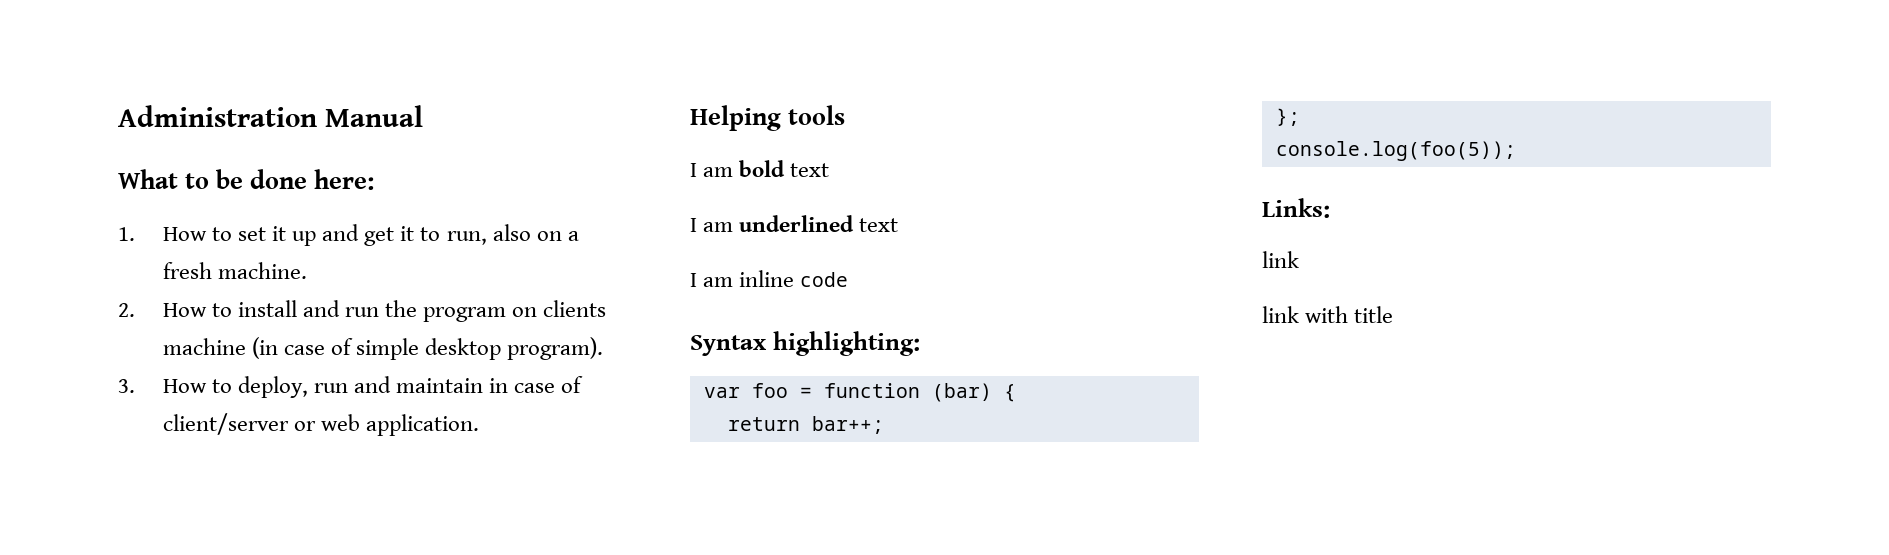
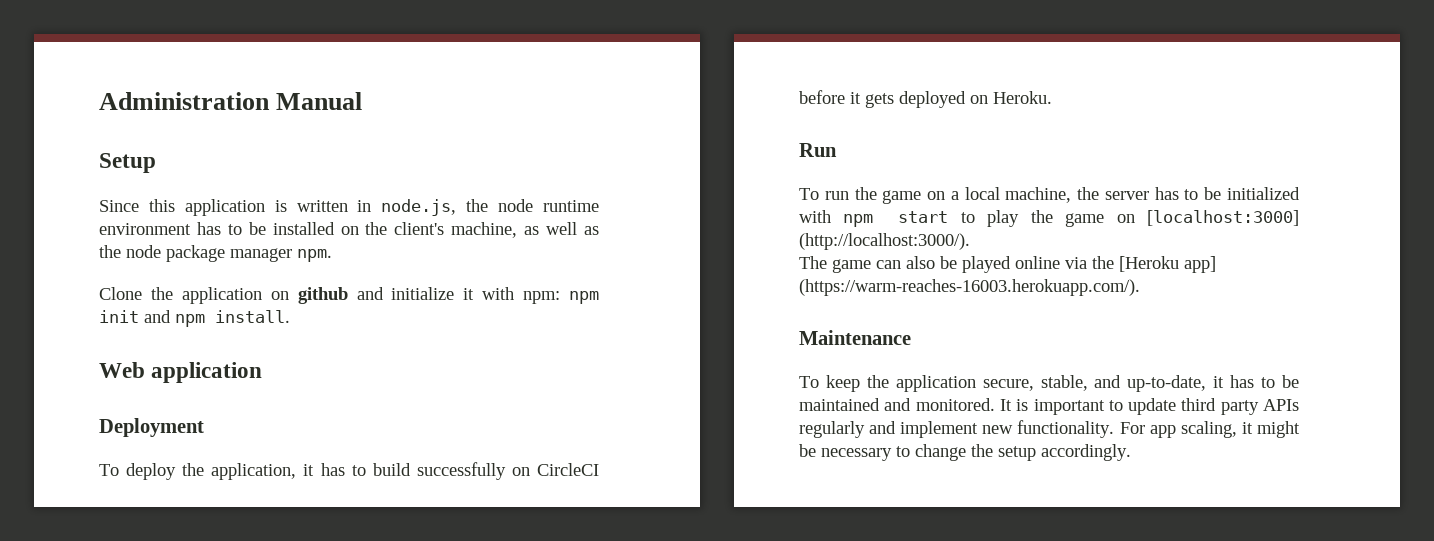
[118,169,375,190] [118,224,579,246] [162,262,307,279] [118,300,607,322] [162,337,604,360] [118,376,584,398] [162,413,480,436] [690,105,846,131] [690,160,830,177] [690,215,899,232] [690,270,849,287] [690,331,920,356] [703,383,1016,402] [727,416,884,434] [1275,108,1300,126] [1275,141,1516,161] [1262,198,1330,218] [1262,251,1299,268] [1262,306,1394,323] What to be done here: // 1. How to set it up and get it to run, also on a fresh machine. // 2. How to install and run the program on clients machine (in case of simple desktop program). // 3. How to deploy, run and maintain in case of client/server or web application. // Helping tools // I am bold text // I am underlined text // I am inline code // Syntax highlighting: // var foo = function (bar) { // return bar++; // }; // console.log(foo(5)); // Links: // link // link with title -> [99,153,156,173] [99,199,600,216] [99,222,600,238] [99,245,332,262] [99,287,599,304] [99,310,290,327] [99,362,263,383] [99,418,204,437] [99,462,599,480] [799,90,1052,108] [799,143,837,157] [799,187,1300,204] [799,210,1299,227] [799,233,970,250] [799,256,1216,273] [799,279,1140,296] [799,330,911,345] [799,375,1299,392] [799,398,1299,415] [799,420,1300,438] [799,444,1131,461] Setup // Since this application is written in node.js, the node runtime environment has to be installed on the client's machine, as well as the node package manager npm. // Clone the application on github and initialize it with npm: npm init and npm install. // Web application // Deployment // To deploy the application, it has to build successfully on CircleCI before it gets deployed on Heroku. // Run // To run the game on a local machine, the server has to be initialized with npm start to play the game on [localhost:3000] (http://localhost:3000/). // The game can also be played online via the [Heroku app] (https://warm-reaches-16003.herokuapp.com/). // Maintenance // To keep the application secure, stable, and up-to-date, it has to be maintained and monitored. It is important to update third party APIs regularly and implement new functionality. For app scaling, it might be necessary to change the setup accordingly.

